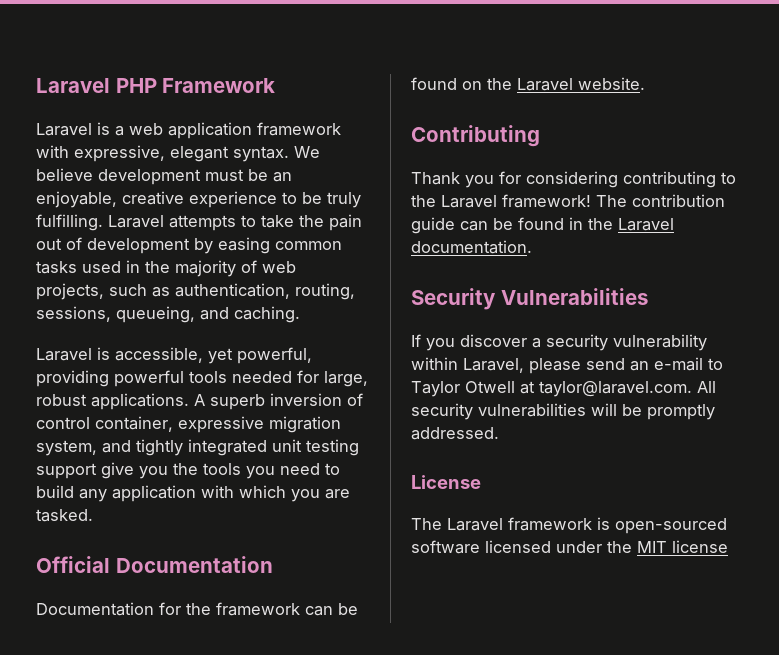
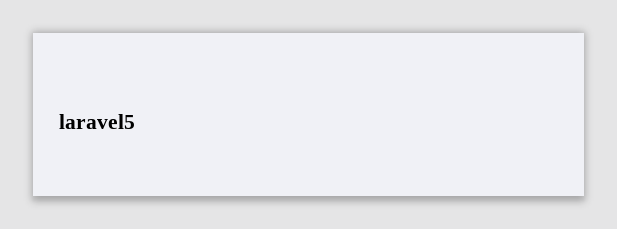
[36,78,276,93] [36,122,341,139] [36,145,320,162] [36,168,292,185] [36,191,361,208] [36,214,362,231] [36,237,342,254] [36,260,296,277] [36,283,355,300] [36,306,300,323] [36,347,312,364] [36,370,368,387] [36,393,363,410] [36,416,341,433] [36,439,359,456] [36,462,340,479] [36,485,350,502] [36,509,93,522] [36,556,273,573] [36,602,358,616] [411,77,645,91] [411,125,540,147] [411,171,736,188] [411,194,725,208] [411,217,674,234] [411,240,532,254] [411,288,648,310] [411,334,707,351] [411,357,723,374] [411,381,716,397] [411,403,715,420] [411,427,499,440] [411,475,481,489] [411,517,727,534] [411,540,728,554] Laravel PHP Framework // Laravel is a web application framework with expressive, elegant syntax. We believe development must be an enjoyable, creative experience to be truly fulfilling. Laravel attempts to take the pain out of development by easing common tasks used in the majority of web projects, such as authentication, routing, sessions, queueing, and caching. // Laravel is accessible, yet powerful, providing powerful tools needed for large, robust applications. A superb inversion of control container, expressive migration system, and tightly integrated unit testing support give you the tools you need to build any application with which you are tasked. // Official Documentation // Documentation for the framework can be found on the Laravel website. // Contributing // Thank you for considering contributing to the Laravel framework! The contribution guide can be found in the Laravel documentation. // Security Vulnerabilities // If you discover a security vulnerability within Laravel, please send an e-mail to Taylor Otwell at taylor@laravel.com. All security vulnerabilities will be promptly addressed. // License // The Laravel framework is open-sourced software licensed under the MIT license -> [59,114,135,129] laravel5

